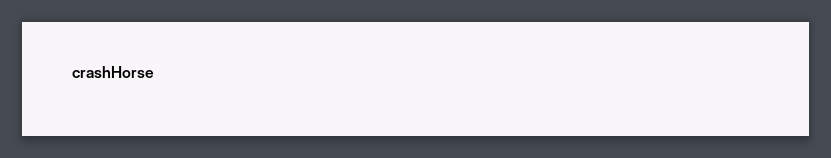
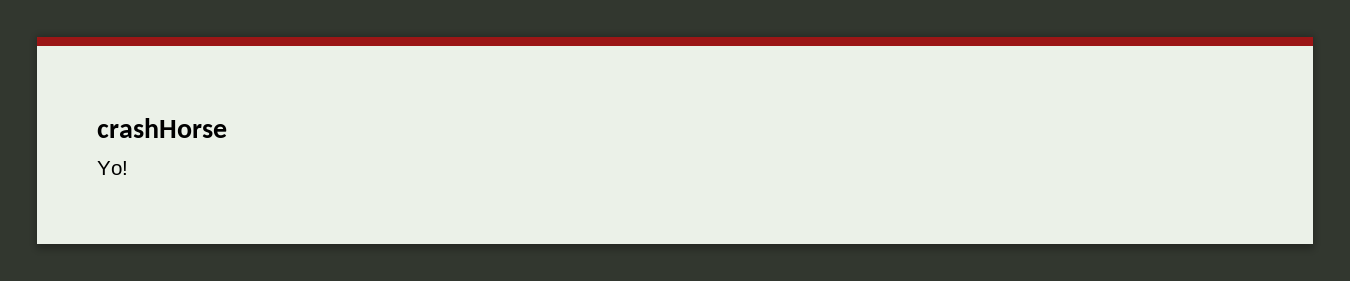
(154, 72) none -> [97,161,128,175] // Yo!

